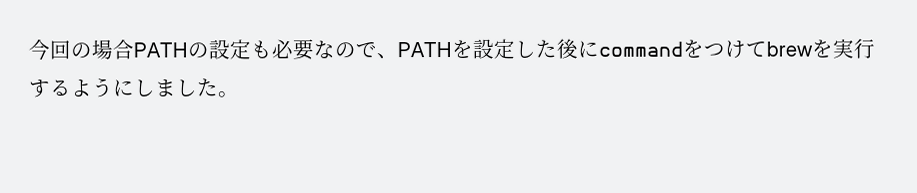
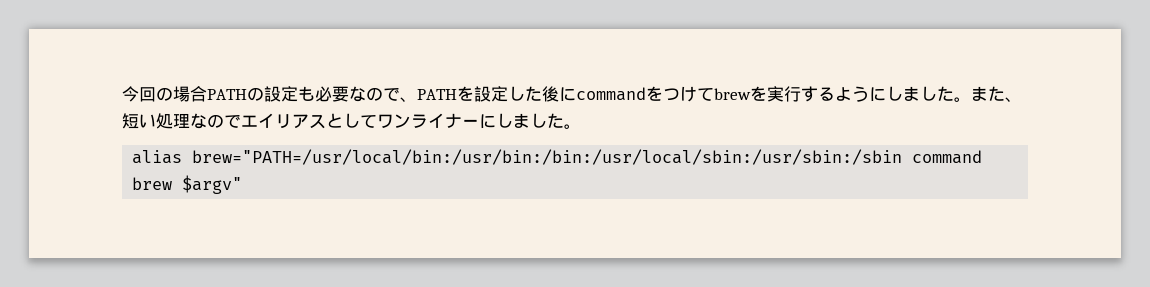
(240, 94) none -> [971,86,1022,102] [122,113,581,129] [132,149,983,165] [132,175,243,194] また、短い処理なのでエイリアスとしてワンライナーにしました。 // alias brew="PATH=/usr/local/bin:/usr/bin:/bin:/usr/local/sbin:/usr/sbin:/sbin command brew $argv"

